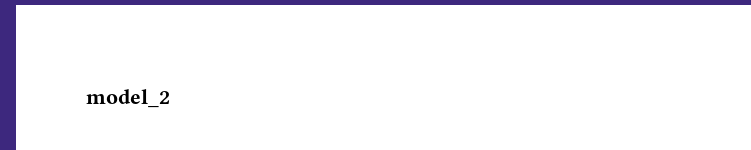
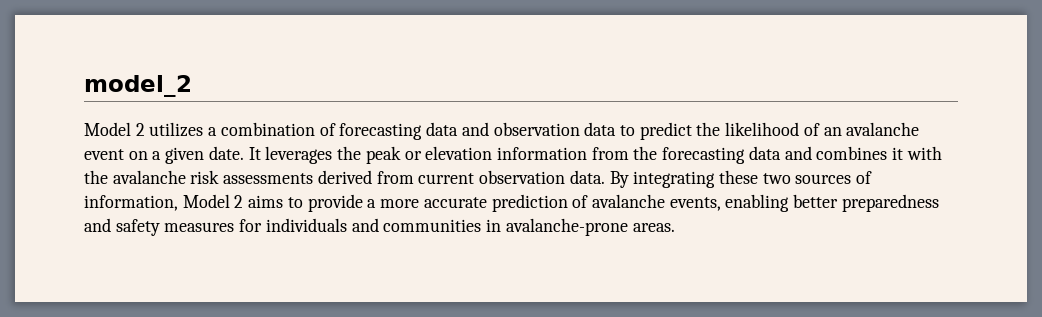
(170, 98) none -> [84,122,920,140] [84,146,942,164] [84,170,873,188] [84,194,939,212] [84,218,675,236] // Model 2 utilizes a combination of forecasting data and observation data to predict the likelihood of an avalanche event on a given date. It leverages the peak or elevation information from the forecasting data and combines it with the avalanche risk assessments derived from current observation data. By integrating these two sources of information, Model 2 aims to provide a more accurate prediction of avalanche events, enabling better preparedness and safety measures for individuals and communities in avalanche-prone areas.

